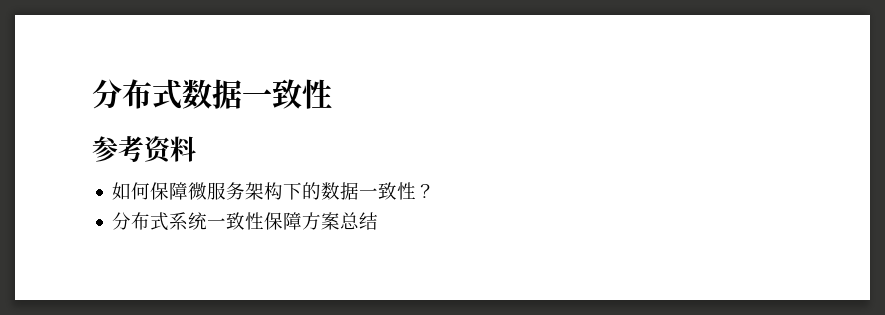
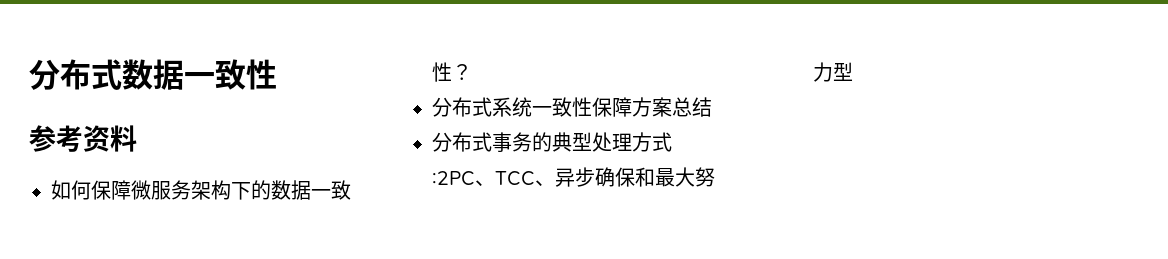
(379, 221) none -> [432,132,672,152] [432,167,715,187] [813,62,853,82] // 分布式事务的典型处理方式:2PC、TCC、异步确保和最大努力型

